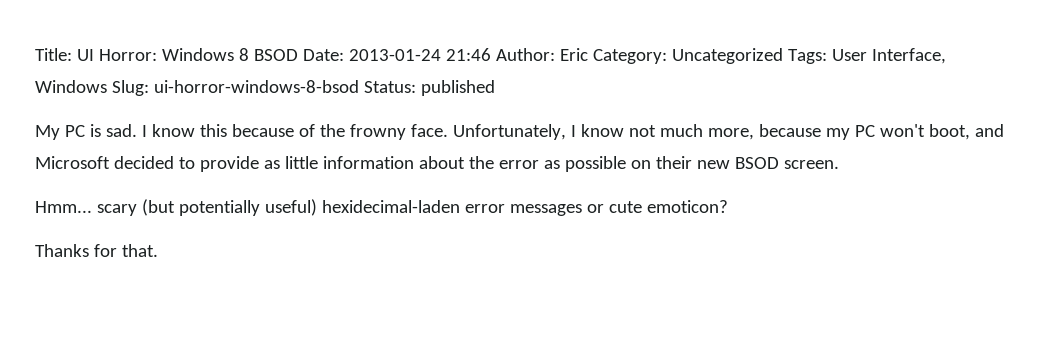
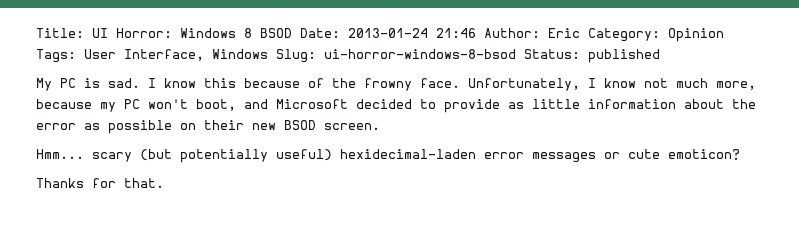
[671,48,783,64] Uncategorized -> [668,28,724,42] Opinion

